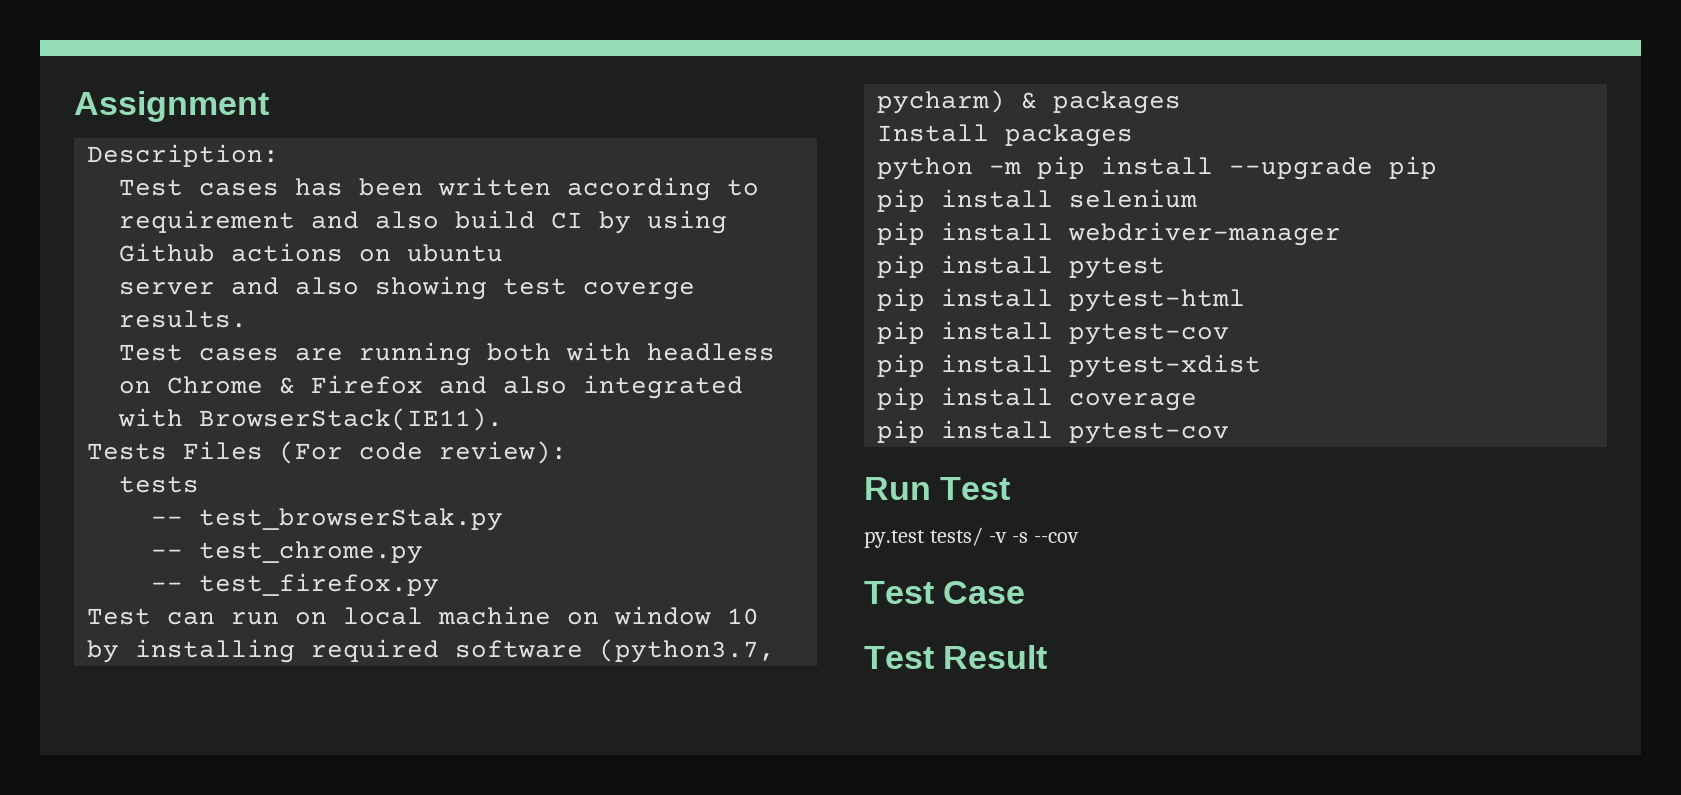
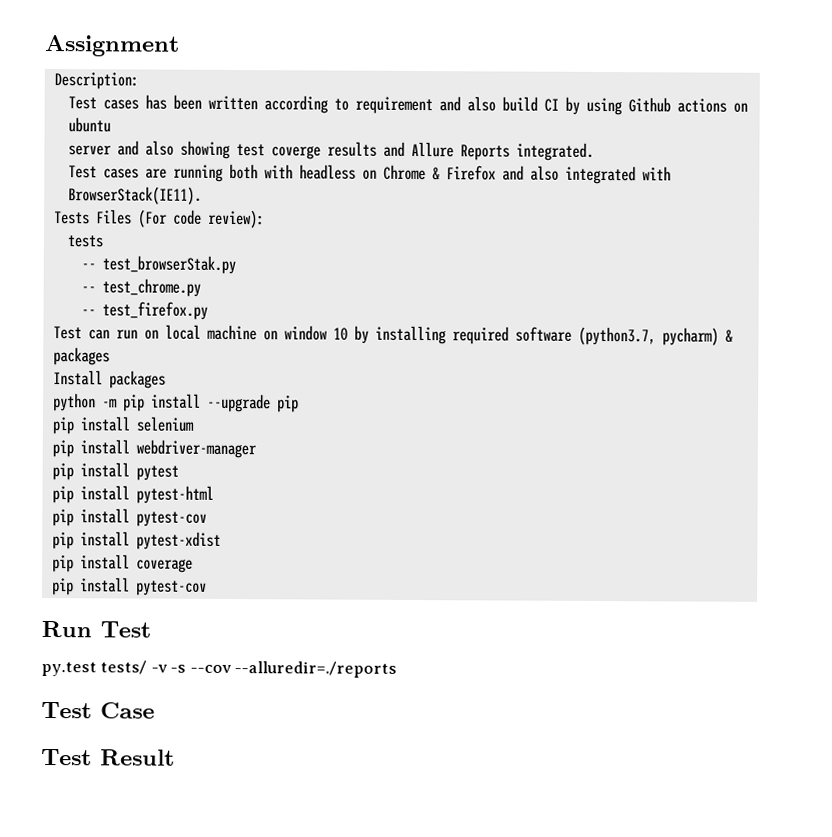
[119,310,248,328] results. -> [326,141,594,161] results and Allure Reports integrated.
(1079, 537) none -> [234,661,398,678] --alluredir=./reports

